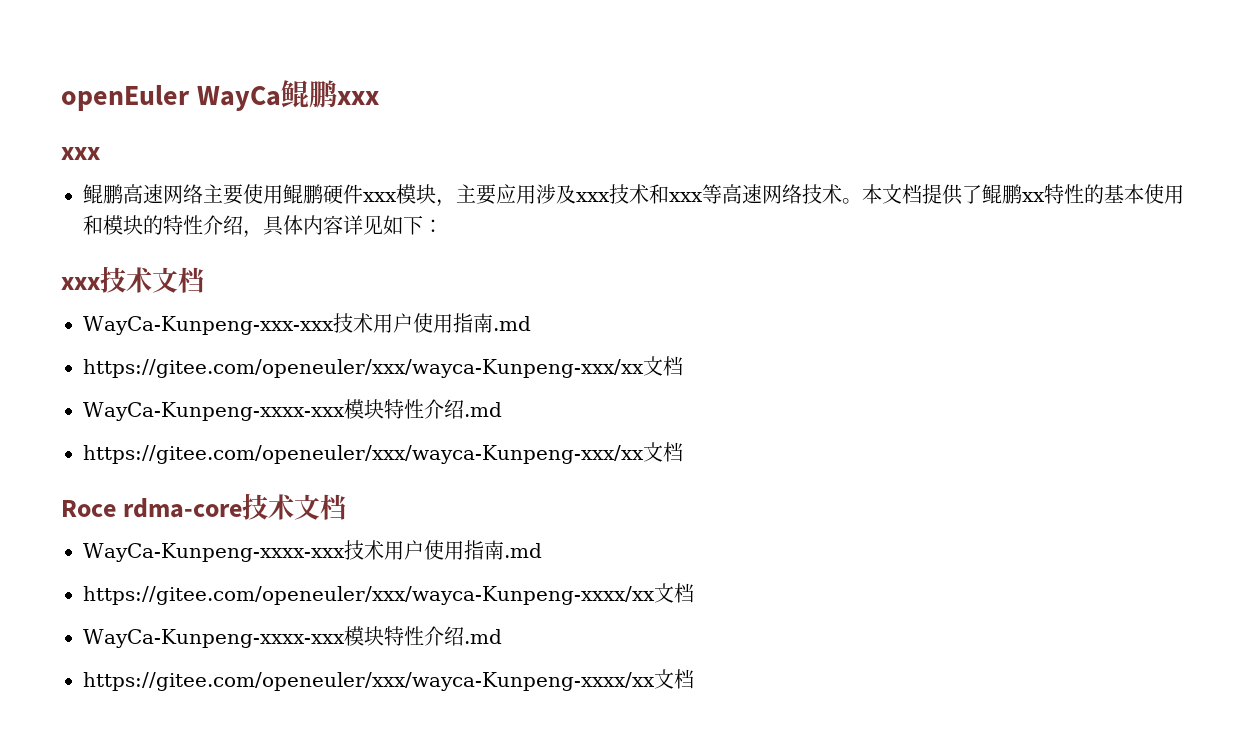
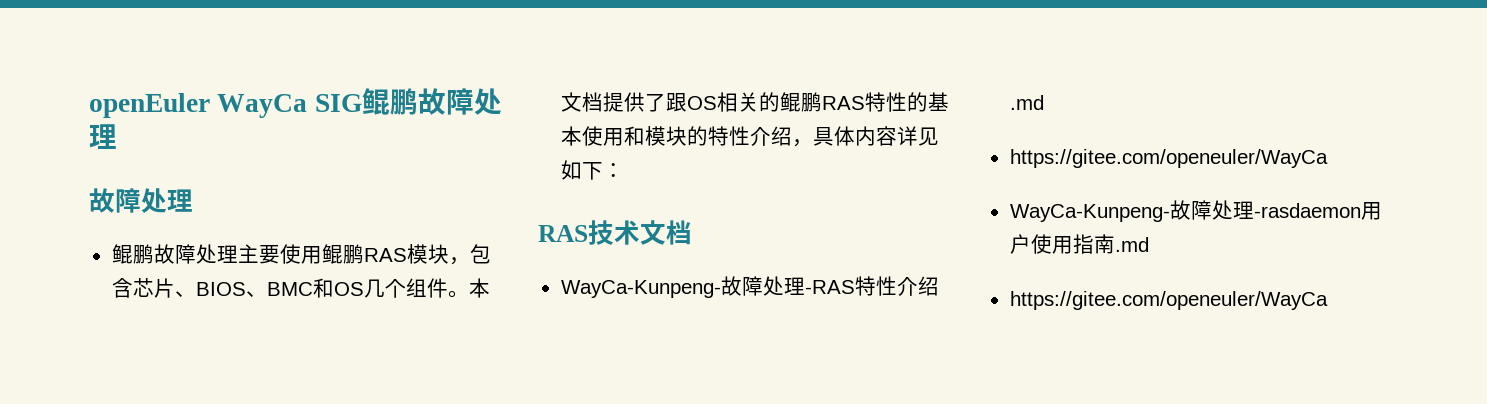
[280,80,379,108] [61,147,100,160] [83,184,203,204] 鲲鹏xxx // xxx // 鲲鹏高速网络 -> [314,88,502,115] [89,124,117,149] [89,188,193,213] [111,244,238,264] SIG鲲鹏故障处理 // 故障处理 // 鲲鹏故障处理
[323,184,1045,207] 硬件xxx模块，主要应用涉及xxx技术和xxx等高速网络技术。本文档提供了鲲鹏xx -> [363,244,491,265] [111,278,490,298] [560,92,865,112] RAS模块，包含芯片、BIOS、BMC和OS几个组件。本文档提供了跟OS相关的鲲鹏RAS
[61,266,204,293] [83,313,531,335] [83,356,683,378] [83,399,502,421] [83,442,683,464] [61,493,347,520] [83,540,542,562] [83,583,694,605] [83,626,502,648] [83,669,694,691] xxx技术文档 // WayCa-Kunpeng-xxx-xxx技术用户使用指南.md // https://gitee.com/openeuler/xxx/wayca-Kunpeng-xxx/xx文档 // WayCa-Kunpeng-xxxx-xxx模块特性介绍.md // https://gitee.com/openeuler/xxx/wayca-Kunpeng-xxx/xx文档 // Roce rdma-core技术文档 // WayCa-Kunpeng-xxxx-xxx技术用户使用指南.md // https://gitee.com/openeuler/xxx/wayca-Kunpeng-xxxx/xx文档 // WayCa-Kunpeng-xxxx-xxx模块特性介绍.md // https://gitee.com/openeuler/xxx/wayca-Kunpeng-xxxx/xx文档 -> [538,220,692,245] [560,276,939,298] [1009,95,1044,110] [1009,149,1328,168] [1009,200,1382,222] [1009,234,1149,254] [1009,291,1328,310] RAS技术文档 // WayCa-Kunpeng-故障处理-RAS特性介绍.md // https://gitee.com/openeuler/WayCa // WayCa-Kunpeng-故障处理-rasdaemon用户使用指南.md // https://gitee.com/openeuler/WayCa

